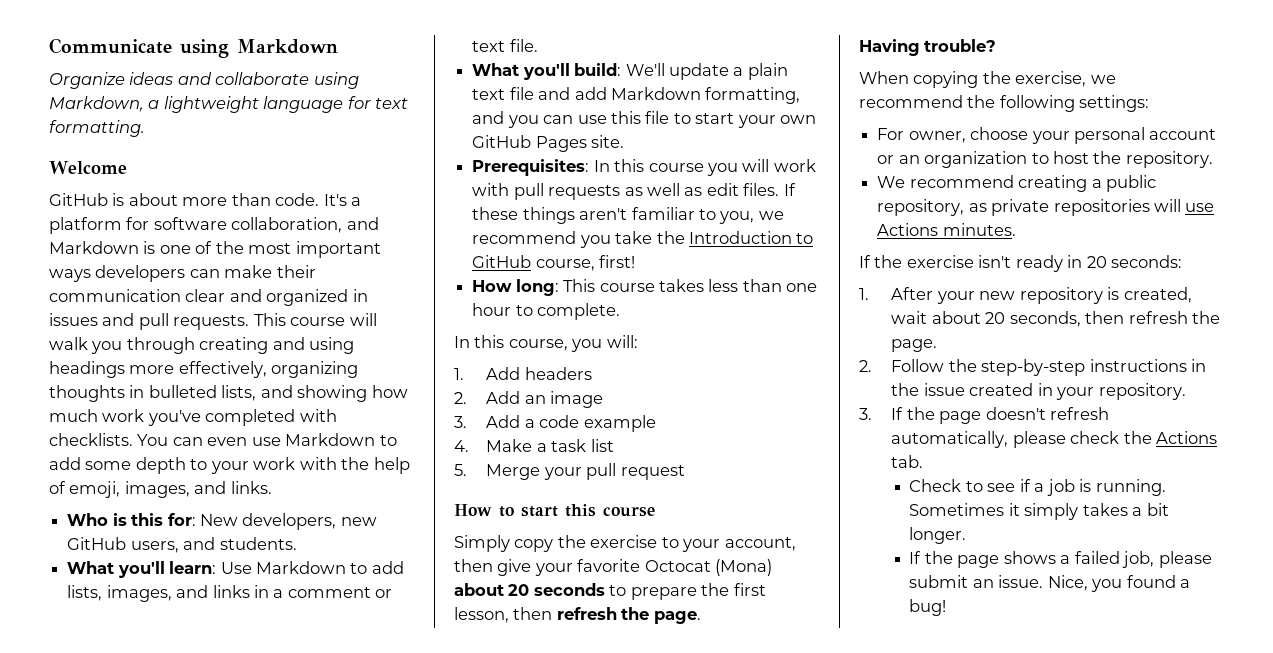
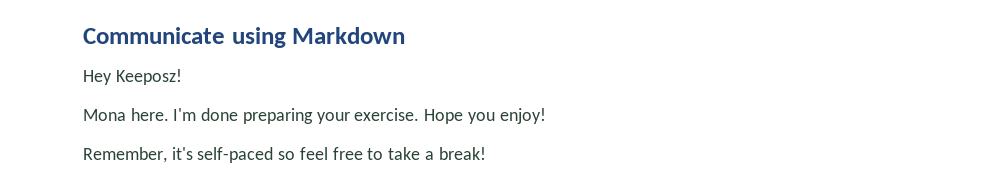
[49,72,359,89] [49,96,409,113] [49,120,145,137] [49,161,127,174] [49,193,362,206] [49,217,379,234] [49,241,381,258] [49,265,316,282] [49,289,368,306] [49,313,377,330] [49,337,355,354] [49,361,359,378] [49,385,408,402] [49,409,337,426] [49,433,397,446] [49,457,410,474] [49,481,272,498] [67,513,377,530] [67,537,297,553] [67,561,404,578] [67,585,393,602] [472,39,538,52] [472,63,788,80] [472,87,801,104] [472,111,817,128] [472,135,625,152] [472,159,816,176] [472,183,796,200] [472,207,784,224] [472,231,814,248] [472,255,636,271] [472,279,818,296] [472,303,621,320] [454,335,638,352] [454,367,592,380] [454,391,604,408] [454,415,656,432] [454,439,614,452] [454,463,685,480] [454,504,655,517] [454,535,796,552] [454,559,773,576] [454,583,766,600] [454,607,701,624] [859,39,997,56] [859,71,1116,88] [859,95,1150,112] [877,127,1217,144] [877,151,1213,168] [877,175,1156,192] [877,199,1215,216] [877,223,1016,236] [859,255,1183,272] [859,287,1192,304] [891,311,1220,327] [891,339,938,352] [859,359,1207,376] [891,383,1186,400] [859,407,1110,424] [891,431,1218,448] [891,455,924,468] [909,479,1166,496] [909,503,1169,520] [909,527,967,544] [909,551,1212,568] [909,575,1191,592] [909,599,947,616] Organize ideas and collaborate using Markdown, a lightweight language for text formatting. // Welcome // GitHub is about more than code. It's a platform for software collaboration, and Markdown is one of the most important ways developers can make their communication clear and organized in issues and pull requests. This course will walk you through creating and using headings more effectively, organizing thoughts in bulleted lists, and showing how much work you've completed with checklists. You can even use Markdown to add some depth to your work with the help of emoji, images, and links. // Who is this for: New developers, new GitHub users, and students. // What you'll learn: Use Markdown to add lists, images, and links in a comment or text file. // What you'll build: We'll update a plain text file and add Markdown formatting, and you can use this file to start your own GitHub Pages site. // Prerequisites: In this course you will work with pull requests as well as edit files. If these things aren't familiar to you, we recommend you take the Introduction to GitHub course, first! // How long: This course takes less than one hour to complete. // In this course, you will: // 1. Add headers // 2. Add an image // 3. Add a code example // 4. Make a task list // 5. Merge your pull request // How to start this course // Simply copy the exercise to your account, then give your favorite Octocat (Mona) about 20 seconds to prepare the first lesson, then refresh the page. // Having trouble? // When copying the exercise, we recommend the following settings: // For owner, choose your personal account or an organization to host the repository. // We recommend creating a public repository, as private repositories will use Actions minutes. // If the exercise isn't ready in 20 seconds: // 1. After your new repository is created, wait about 20 seconds, then refresh the page. // 2. Follow the step-by-step instructions in the issue created in your repository. // 3. If the page doesn't refresh automatically, please check the Actions tab. // Check to see if a job is running. Sometimes it simply takes a bit longer. // If the page shows a failed job, please submit an issue. Nice, you found a bug! -> [83,69,182,85] [83,108,546,124] [83,147,486,163] Hey Keeposz! // Mona here. I'm done preparing your exercise. Hope you enjoy! // Remember, it's self-paced so feel free to take a break!

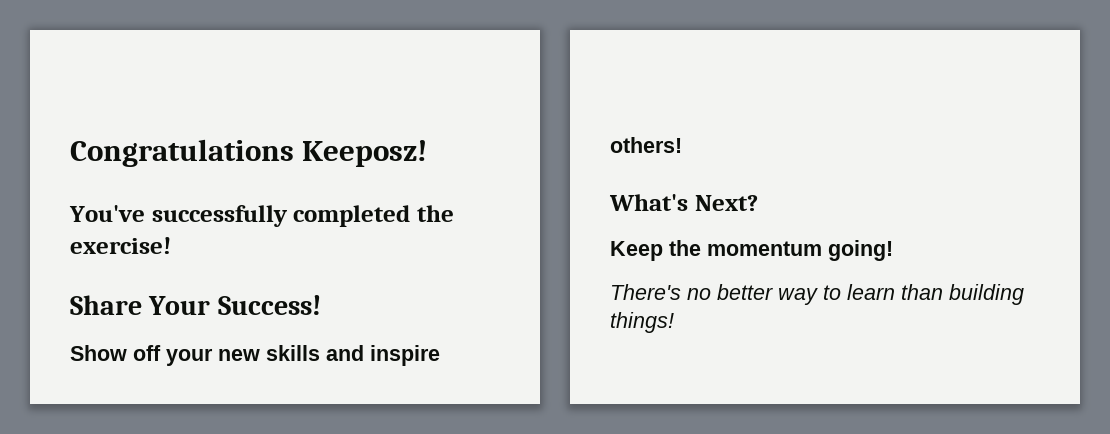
[83,27,406,48] [83,69,182,85] [83,108,546,124] [83,147,486,163] Communicate using Markdown // Hey Keeposz! // Mona here. I'm done preparing your exercise. Hope you enjoy! // Remember, it's self-paced so feel free to take a break! -> [70,139,428,167] [69,205,454,227] [70,237,171,254] [70,295,321,315] [70,345,440,366] [610,137,682,153] [609,194,758,211] [610,240,893,261] [610,284,1024,305] [610,312,674,333] Congratulations Keeposz! // You've successfully completed the exercise! // Share Your Success! // Show off your new skills and inspire others! // What's Next? // Keep the momentum going! // There's no better way to learn than building things!

